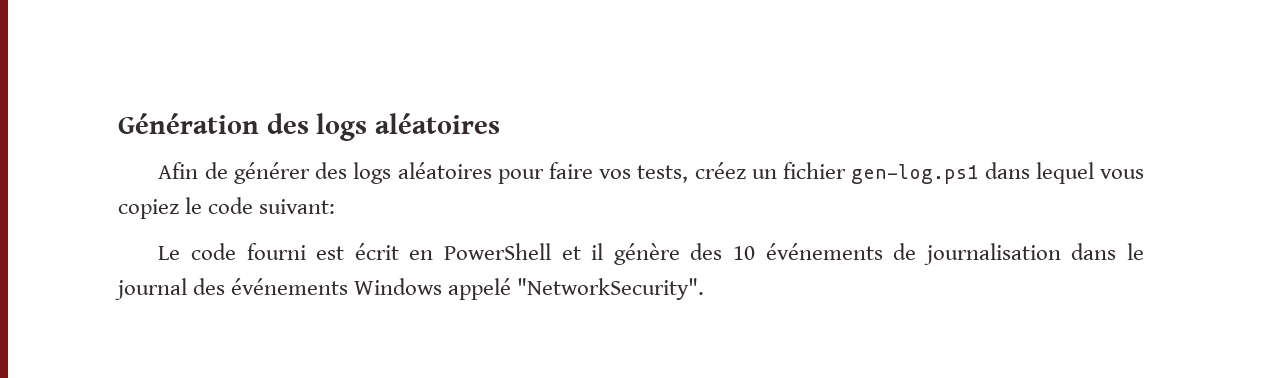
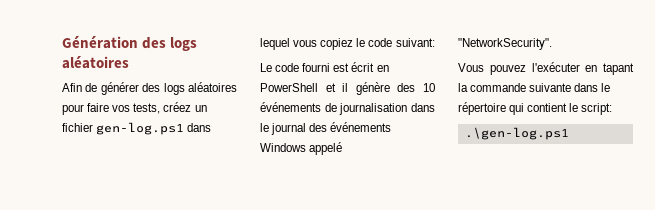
(705, 289) none -> [458,62,634,75] [458,83,611,92] [458,102,613,115] [464,127,569,140] // Vous pouvez l'exécuter en tapant la commande suivante dans le répertoire qui contient le script: // .\gen-log.ps1

